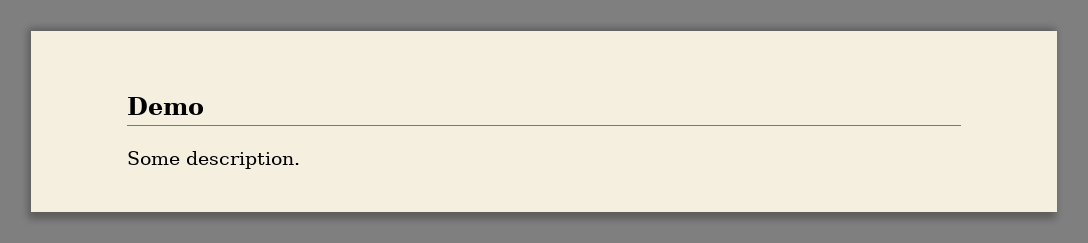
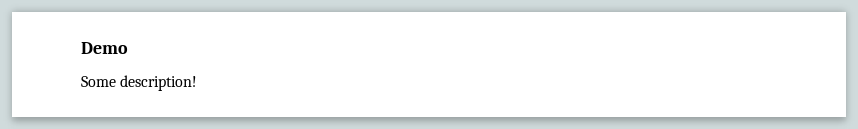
[186,151,300,169] description. -> [120,75,198,91] description!

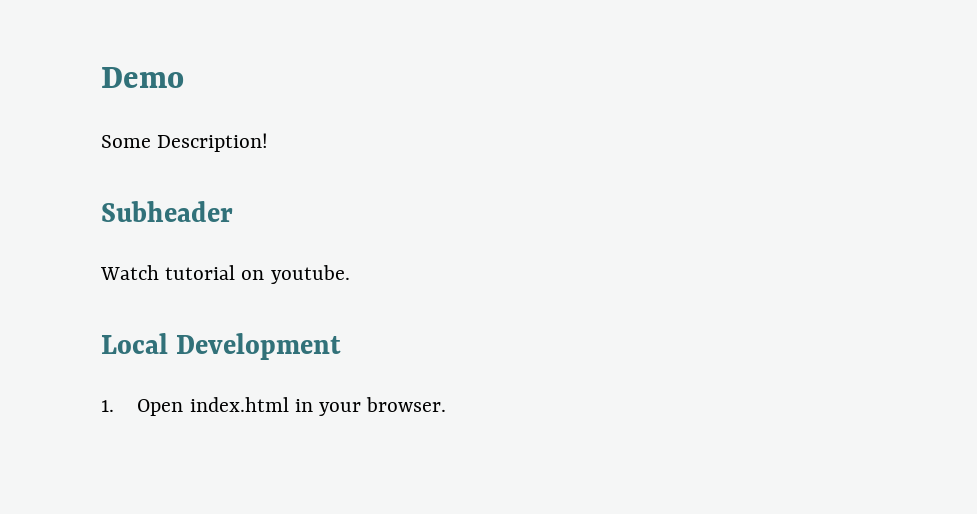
[120,75,198,91] description! -> [157,133,269,152] [101,201,233,222] [100,265,350,284] [101,333,342,360] [101,397,447,416] Description! // Subheader // Watch tutorial on youtube. // Local Development // 1. Open index.html in your browser.

